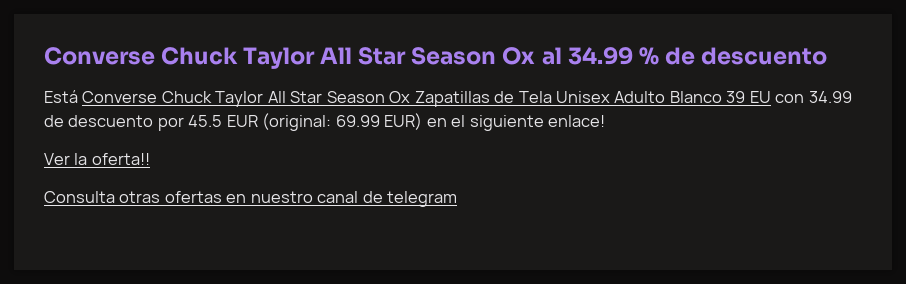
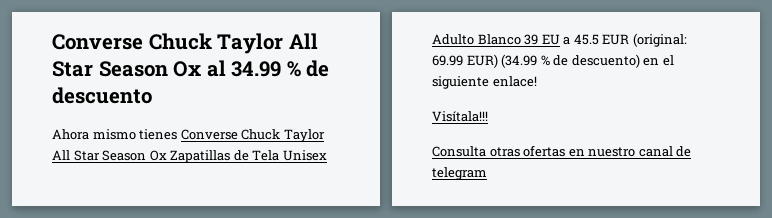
[44,90,78,103] Está -> [52,129,178,140] Ahora mismo tienes
[775,91,852,103] [44,115,184,131] con 34.99 de descuento por -> [563,37,571,45] a
(423, 121) none -> [501,54,640,68] (34.99 % de descuento)
[44,153,150,165] Ver la oferta!! -> [432,111,488,122] Visítala!!!

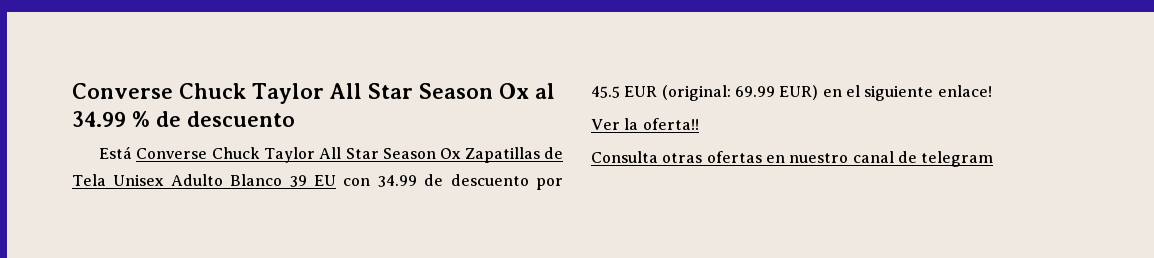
[52,129,178,140] Ahora mismo tienes -> [98,146,132,159] Está
[563,37,571,45] a -> [343,174,564,190] con 34.99 de descuento por
[501,54,640,68] (34.99 % de descuento) -> (819, 92) none
[432,111,488,122] Visítala!!! -> [591,118,699,130] Ver la oferta!!

